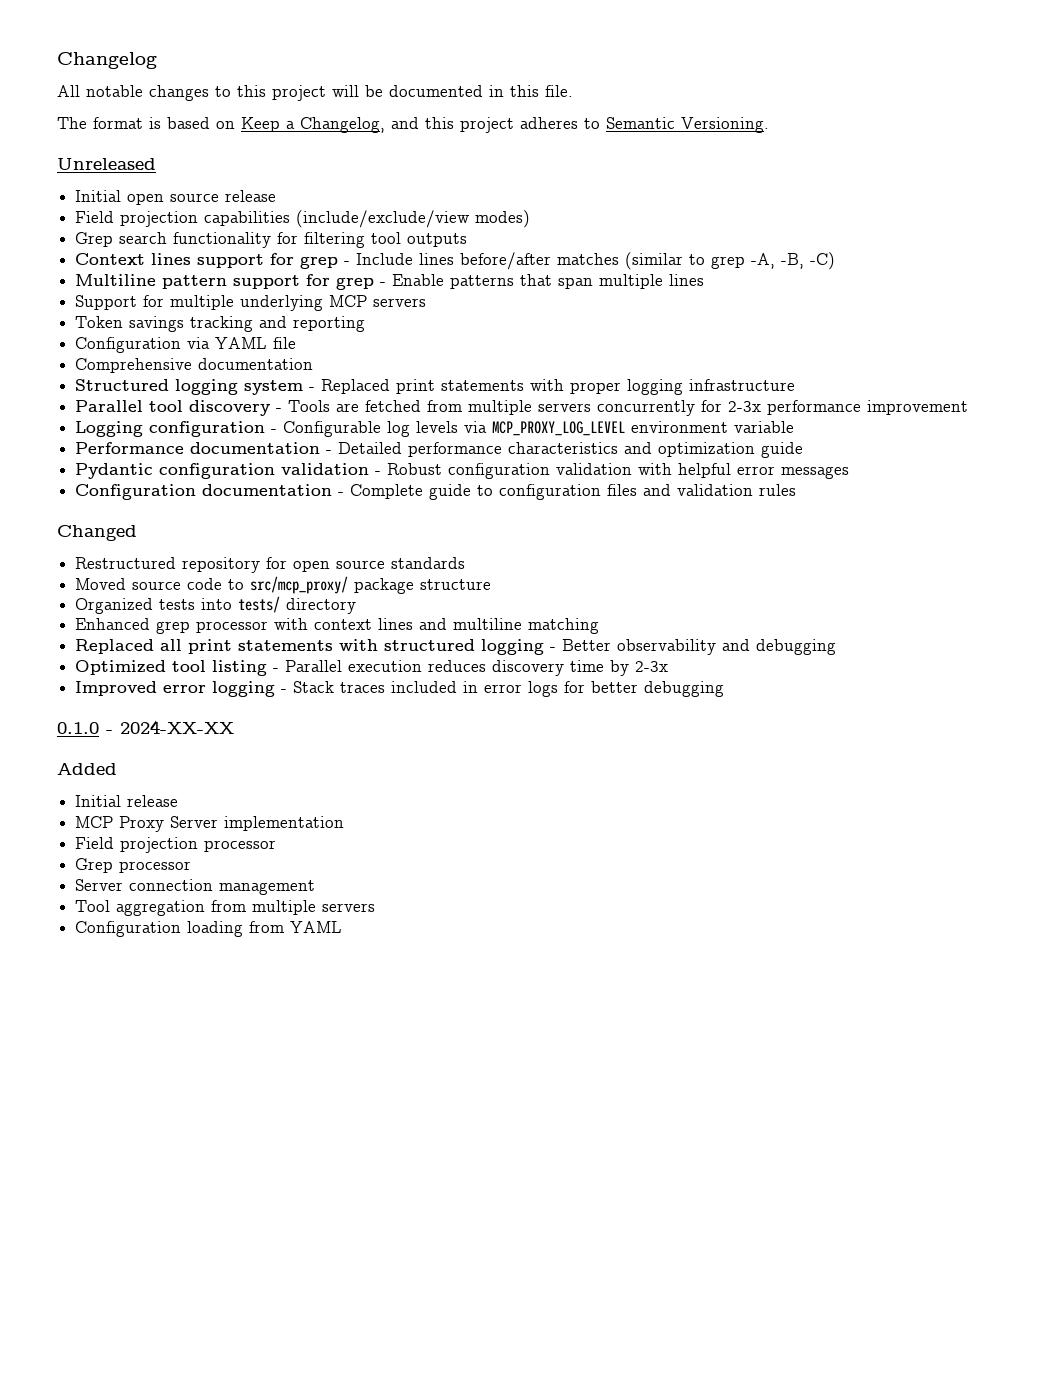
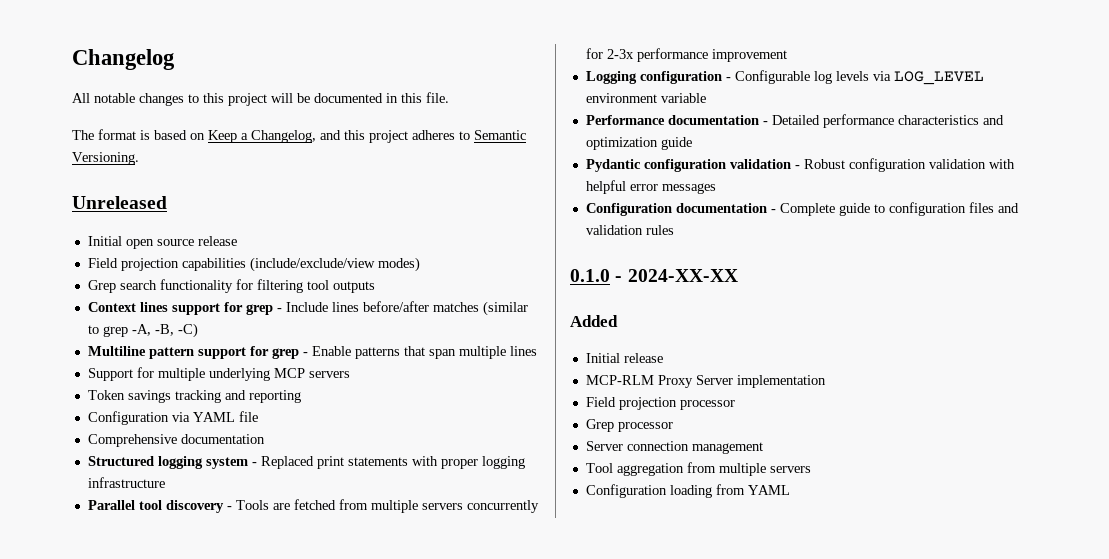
[492,421,626,436] MCP_PROXY_LOG_LEVEL -> [893,71,984,85] LOG_LEVEL
[57,525,137,541] [75,557,466,573] [75,576,492,594] [75,596,357,614] [75,618,600,634] [75,639,837,655] [75,660,669,676] [75,681,725,697] // Changed // Restructured repository for open source standards // Moved source code to src/mcp_proxy/ package structure // Organized tests into tests/ directory // Enhanced grep processor with context lines and multiline matching // Replaced all print statements with structured logging - Better observability and debugging // Optimized tool listing - Parallel execution reduces discovery time by 2-3x // Improved error logging - Stack traces included in error logs for better debugging -> (674, 230) none
[75,816,114,828] MCP -> [585,375,654,385] MCP-RLM

